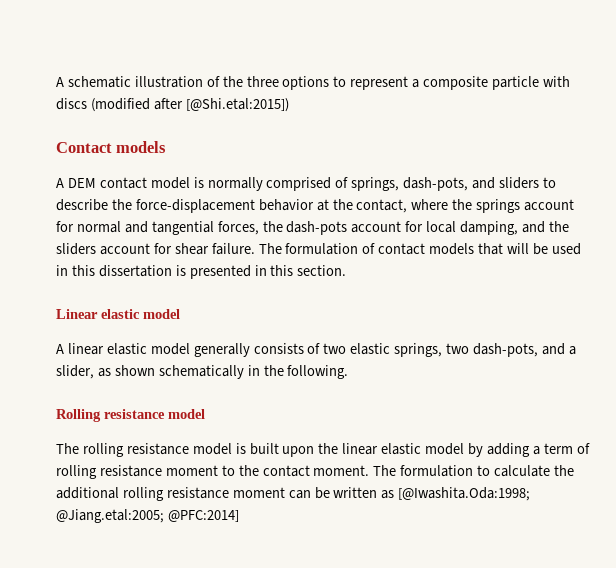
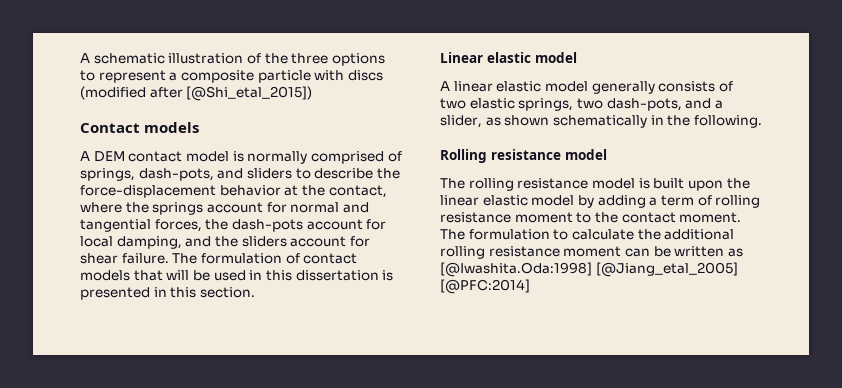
[185,98,289,112] [@Shi.etal:2015]) -> [186,86,313,101] [@Shi_etal_2015])
[398,487,531,501] [56,509,239,523] [@Iwashita.Oda:1998; @Jiang.etal:2005; @PFC:2014] -> [440,262,738,277] [440,279,530,294] [@Iwashita.Oda:1998] [@Jiang_etal_2005] [@PFC:2014]

